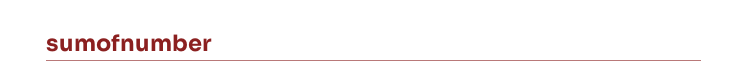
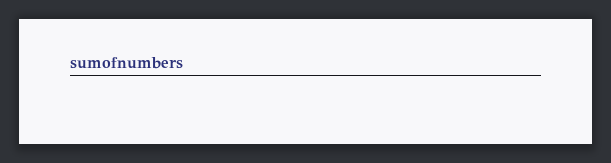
[46,34,212,52] sumofnumber -> [70,57,183,69] sumofnumbers

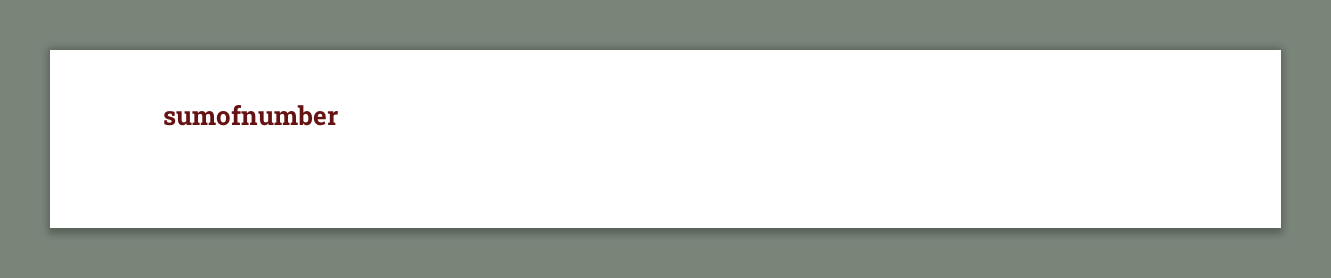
[70,57,183,69] sumofnumbers -> [163,104,338,126] sumofnumber

